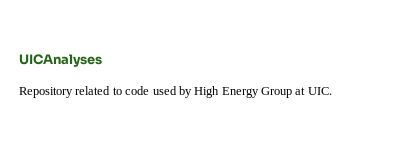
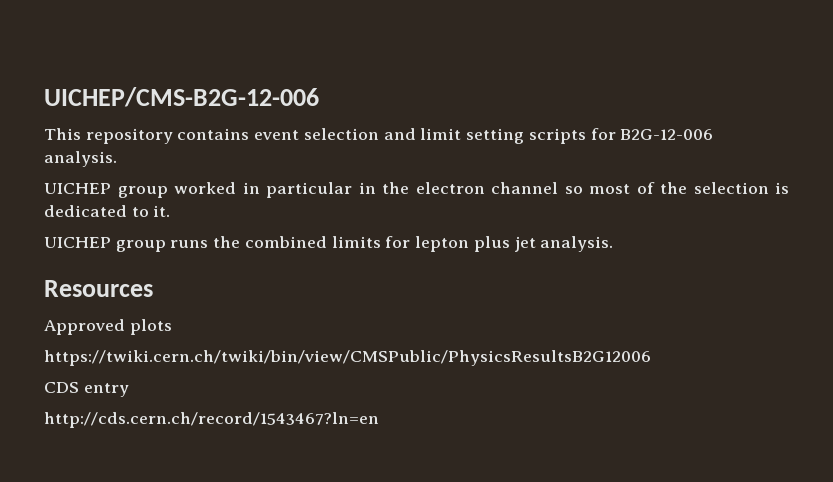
[19,54,102,67] [19,86,332,98] UICAnalyses // Repository related to code used by High Energy Group at UIC. -> [44,87,319,107] [44,128,714,144] [44,151,117,167] [44,182,789,198] [44,205,171,217] [44,236,614,252] [44,280,153,297] [44,319,172,335] [44,350,651,366] [44,382,129,397] [44,412,379,428] UICHEP/CMS-B2G-12-006 // This repository contains event selection and limit setting scripts for B2G-12-006 analysis. // UICHEP group worked in particular in the electron channel so most of the selection is dedicated to it. // UICHEP group runs the combined limits for lepton plus jet analysis. // Resources // Approved plots // https://twiki.cern.ch/twiki/bin/view/CMSPublic/PhysicsResultsB2G12006 // CDS entry // http://cds.cern.ch/record/1543467?ln=en

